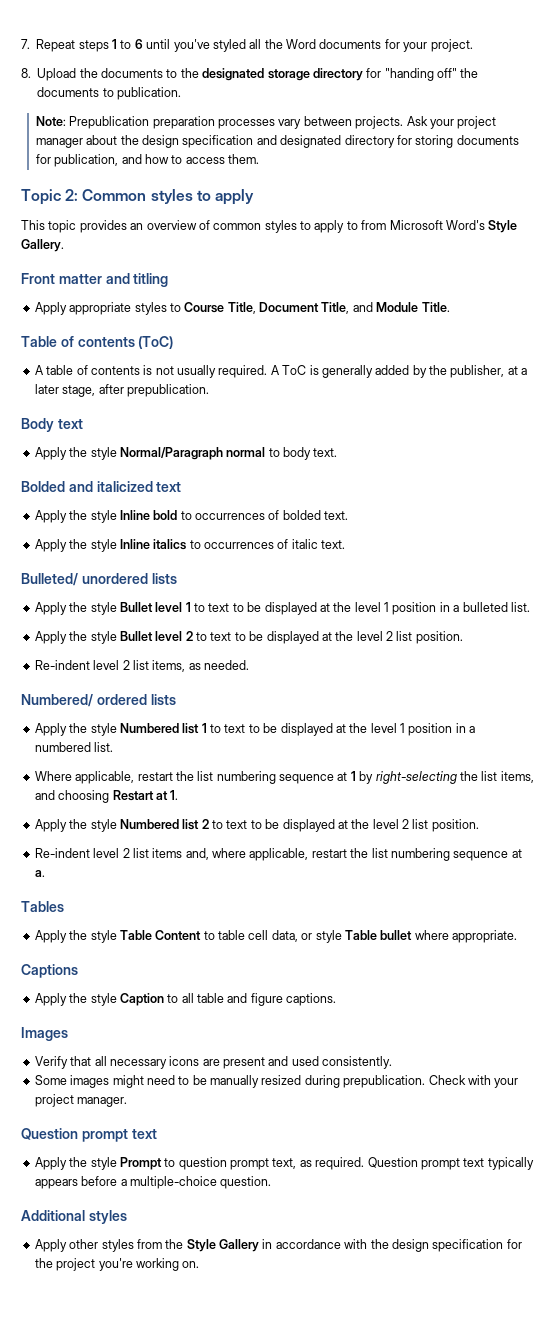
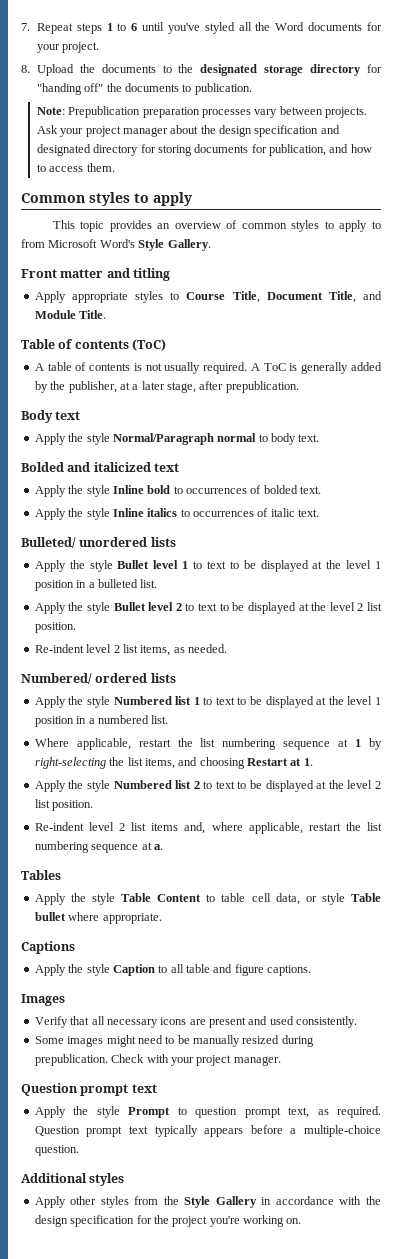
[21,189,79,205] Topic 2: -> (115, 167) none

